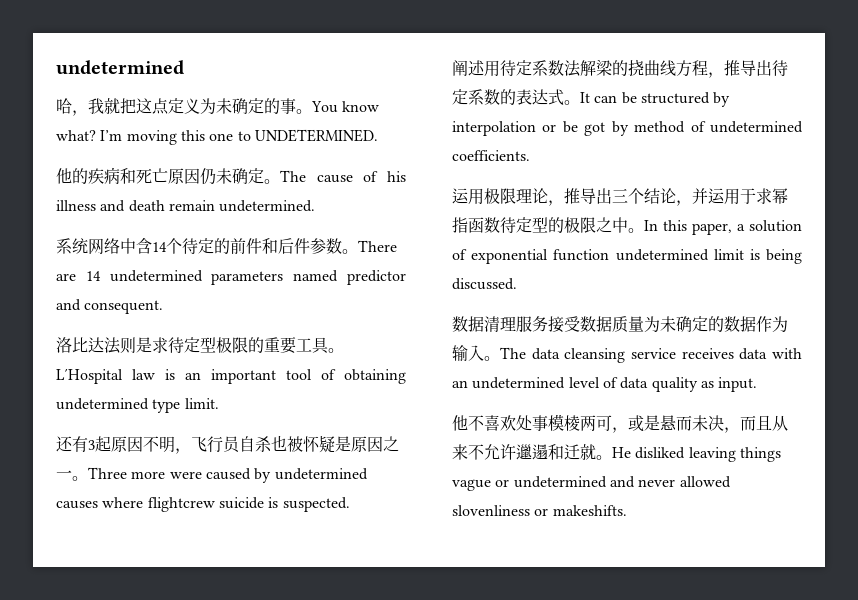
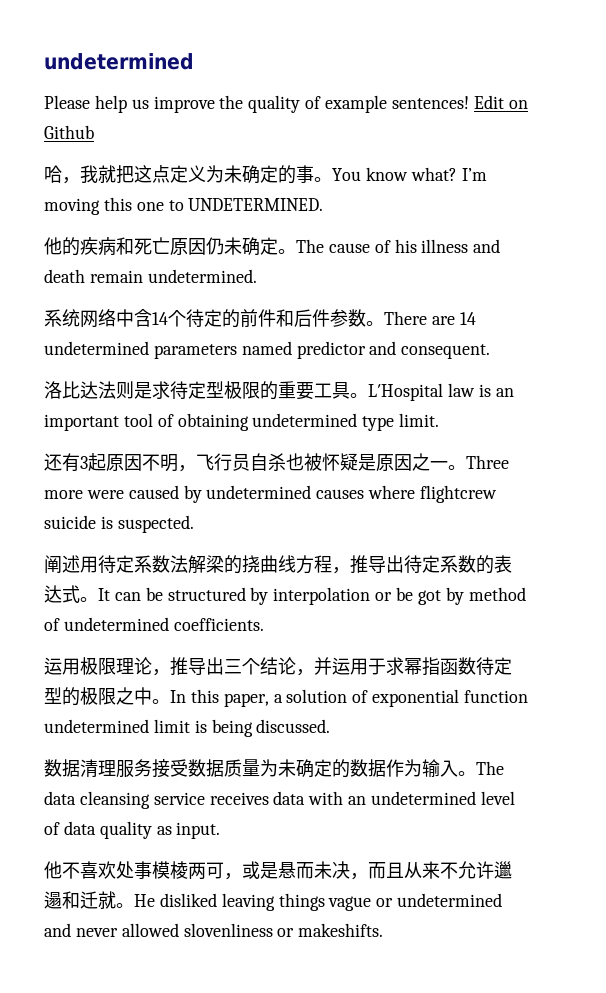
[56,60,184,75] undetermined -> [44,53,194,70] [44,95,528,113] [44,125,94,139] undetermined // Please help us improve the quality of example sentences! Edit on Github

